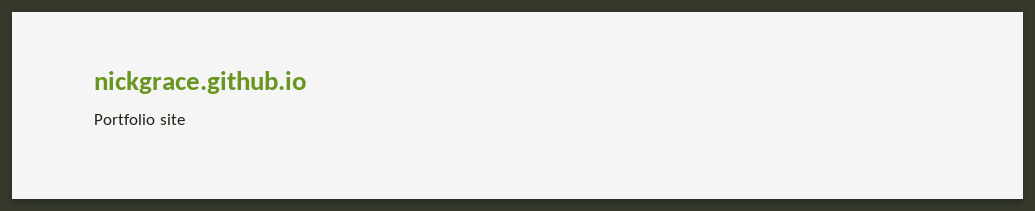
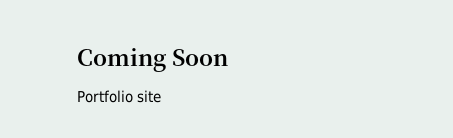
[94,71,307,94] nickgrace.github.io -> [77,48,229,72] Coming Soon

